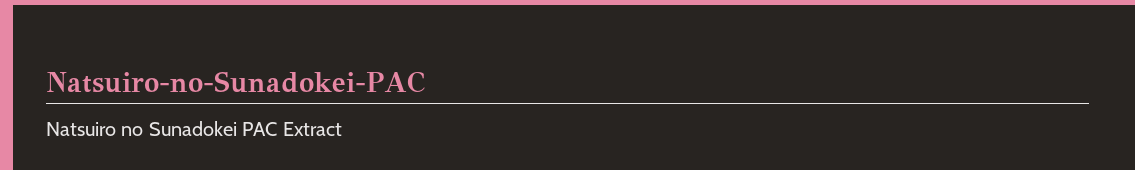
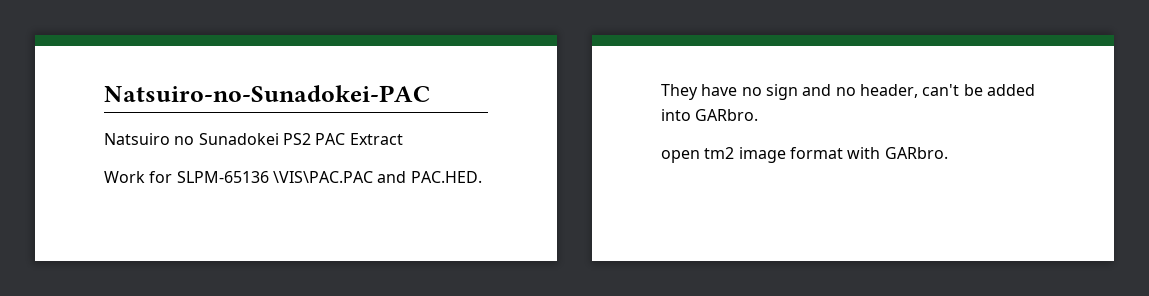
(237, 128) none -> [282,133,311,145] PS2
(342, 129) none -> [104,171,482,183] [661,84,1035,100] [661,109,759,121] [661,147,948,163] // Work for SLPM-65136 \VIS\PAC.PAC and PAC.HED. They have no sign and no header, can't be added into GARbro. // open tm2 image format with GARbro.

